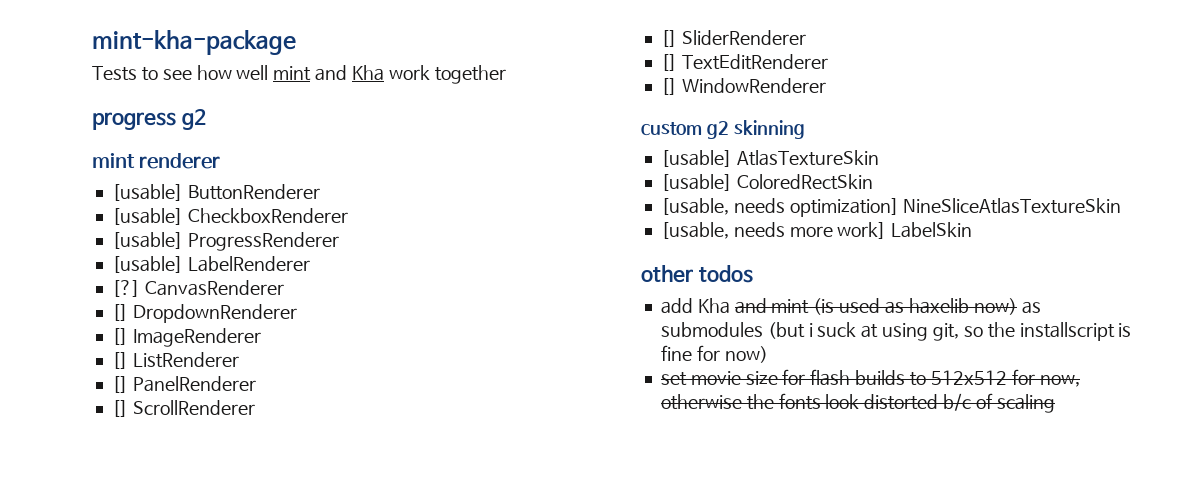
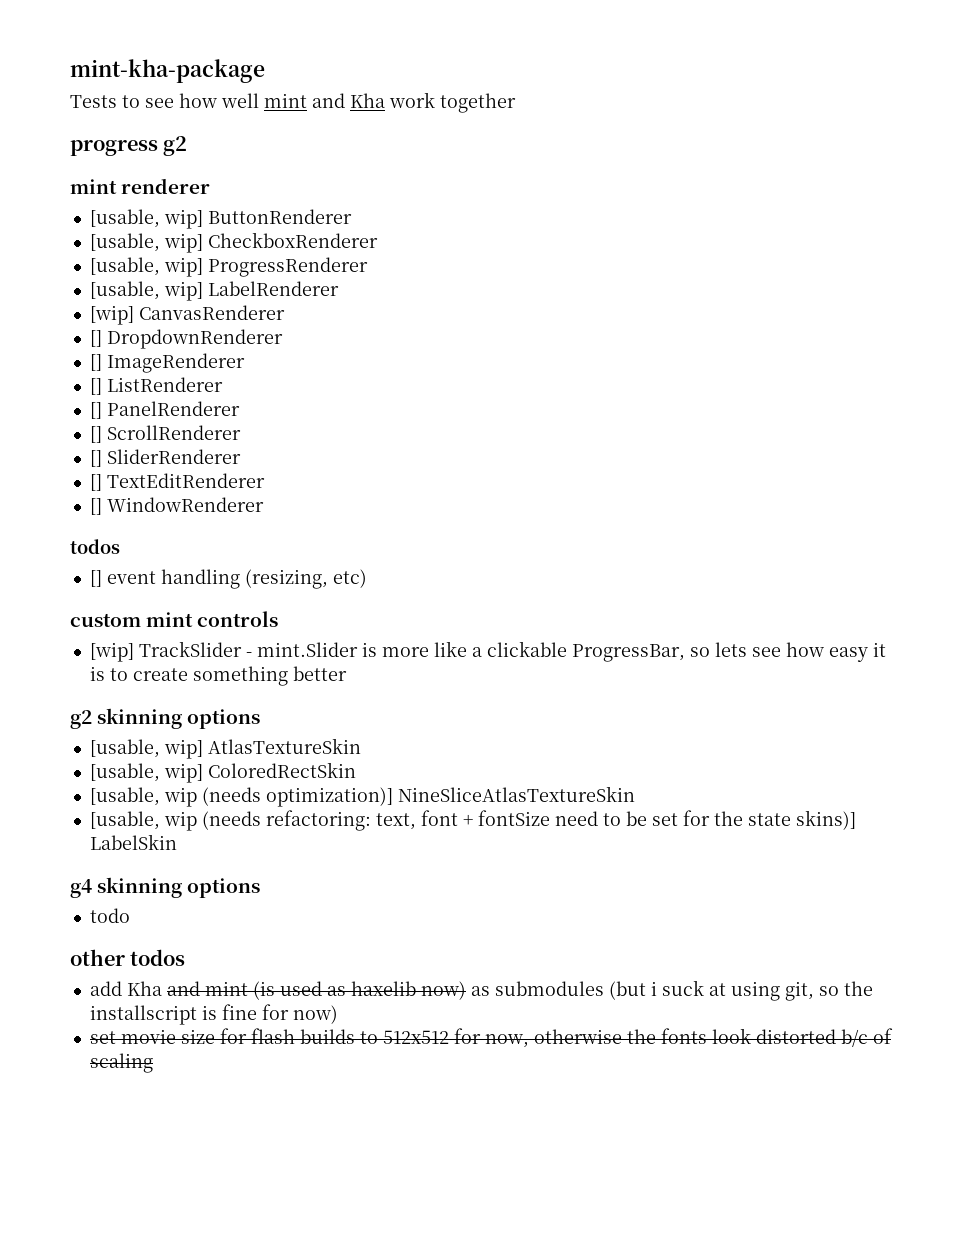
[111,184,183,201] [usable] -> [89,209,203,229] [usable, wip]
[111,208,183,225] [usable] -> [89,233,203,253] [usable, wip]
[111,232,183,249] [usable] -> [89,257,203,277] [usable, wip]
[111,256,183,273] [usable] -> [89,281,203,301] [usable, wip]
[111,280,140,297] [?] -> [89,305,134,325] [wip]
[641,122,702,136] custom -> [70,539,120,554] [89,569,367,589] [70,611,279,627] [89,641,886,662] [89,666,347,686] todos // [] event handling (resizing, etc) // custom mint controls // [wip] TrackSlider - mint.Slider is more like a clickable ProgressBar, so lets see how easy it is to create something better //
[660,150,732,167] // [usable] -> [187,709,261,729] [89,739,203,759] options // [usable, wip]
[660,174,732,191] [usable] -> [89,763,203,783] [usable, wip]
[733,198,899,217] needs optimization] -> [163,787,393,807] wip (needs optimization)]
[733,222,973,239] needs more work] LabelSkin -> [163,810,856,831] [89,834,177,850] [70,877,261,898] [89,908,130,923] wip (needs refactoring: text, font + fontSize need to be set for the state skins)] LabelSkin // g4 skinning options // todo

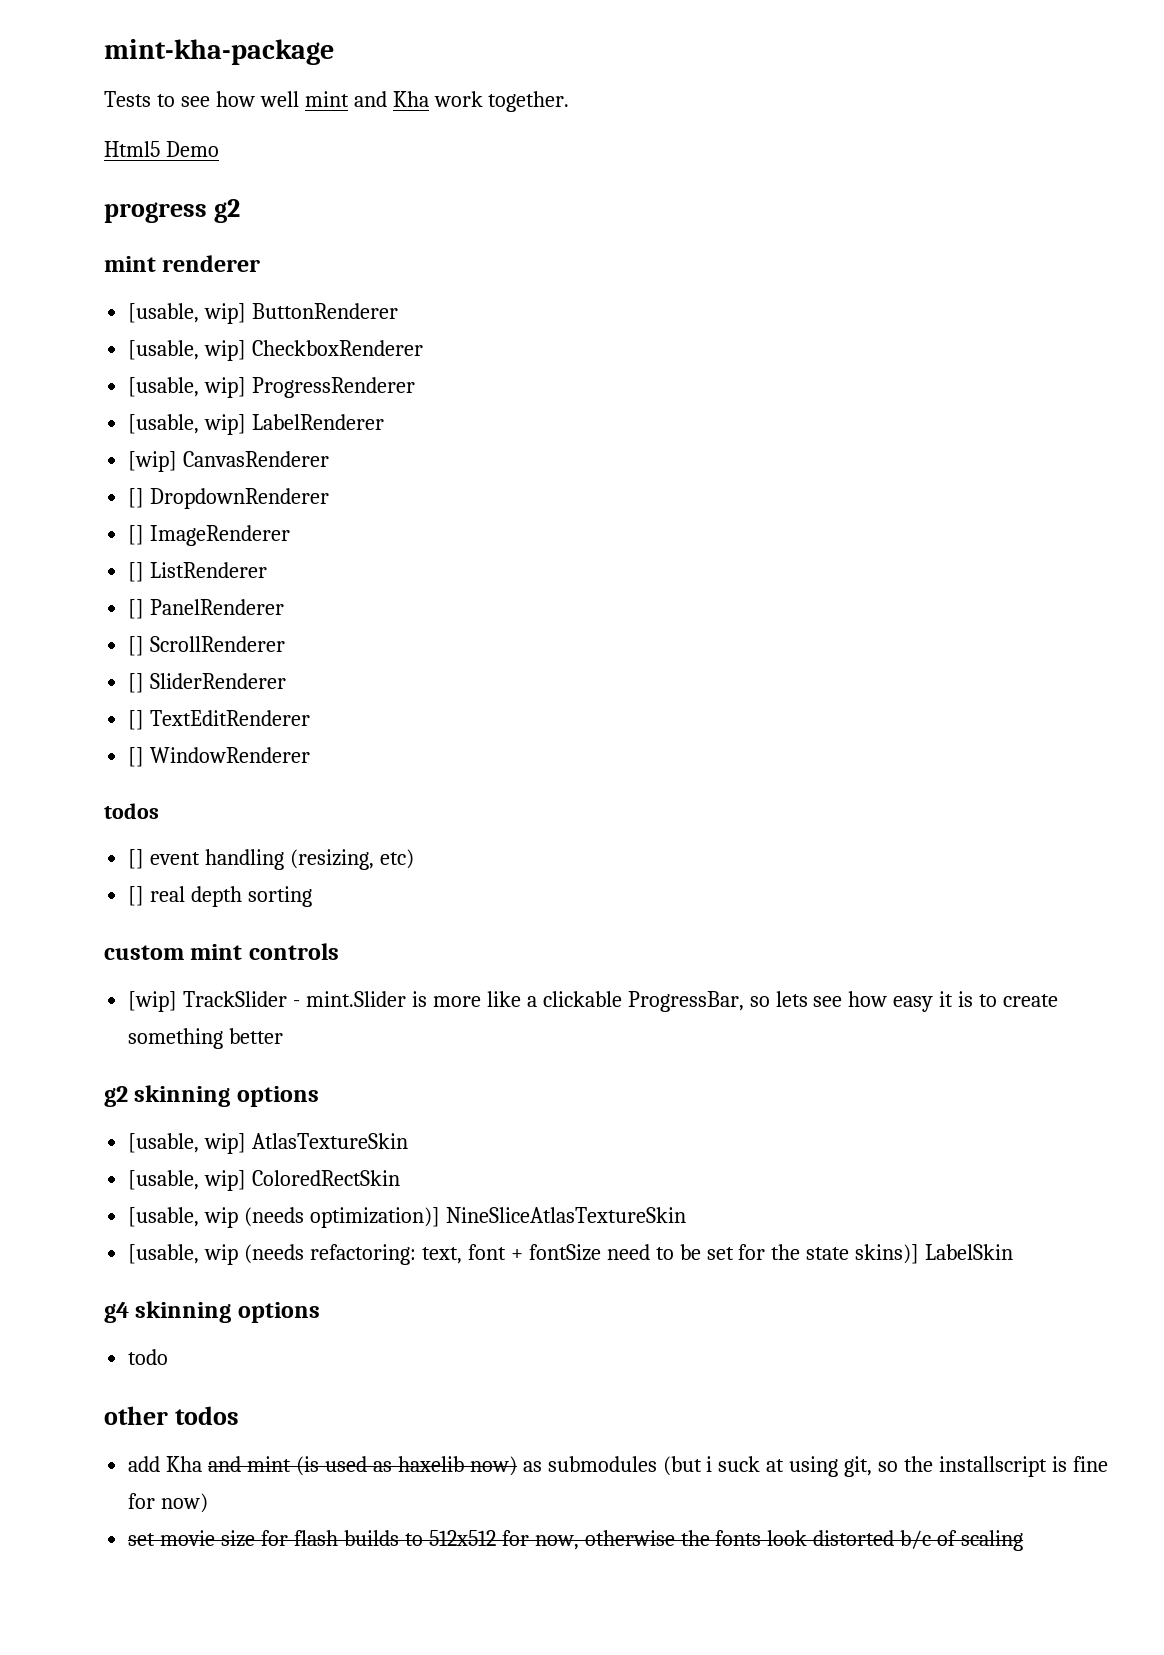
[440,93,516,113] together -> [488,91,570,112] [104,141,219,157] together. // Html5 Demo
(367, 578) none -> [128,886,313,907] // [] real depth sorting

